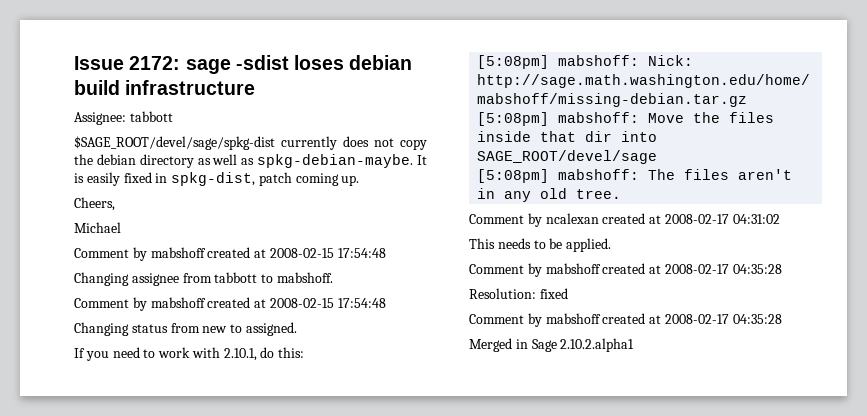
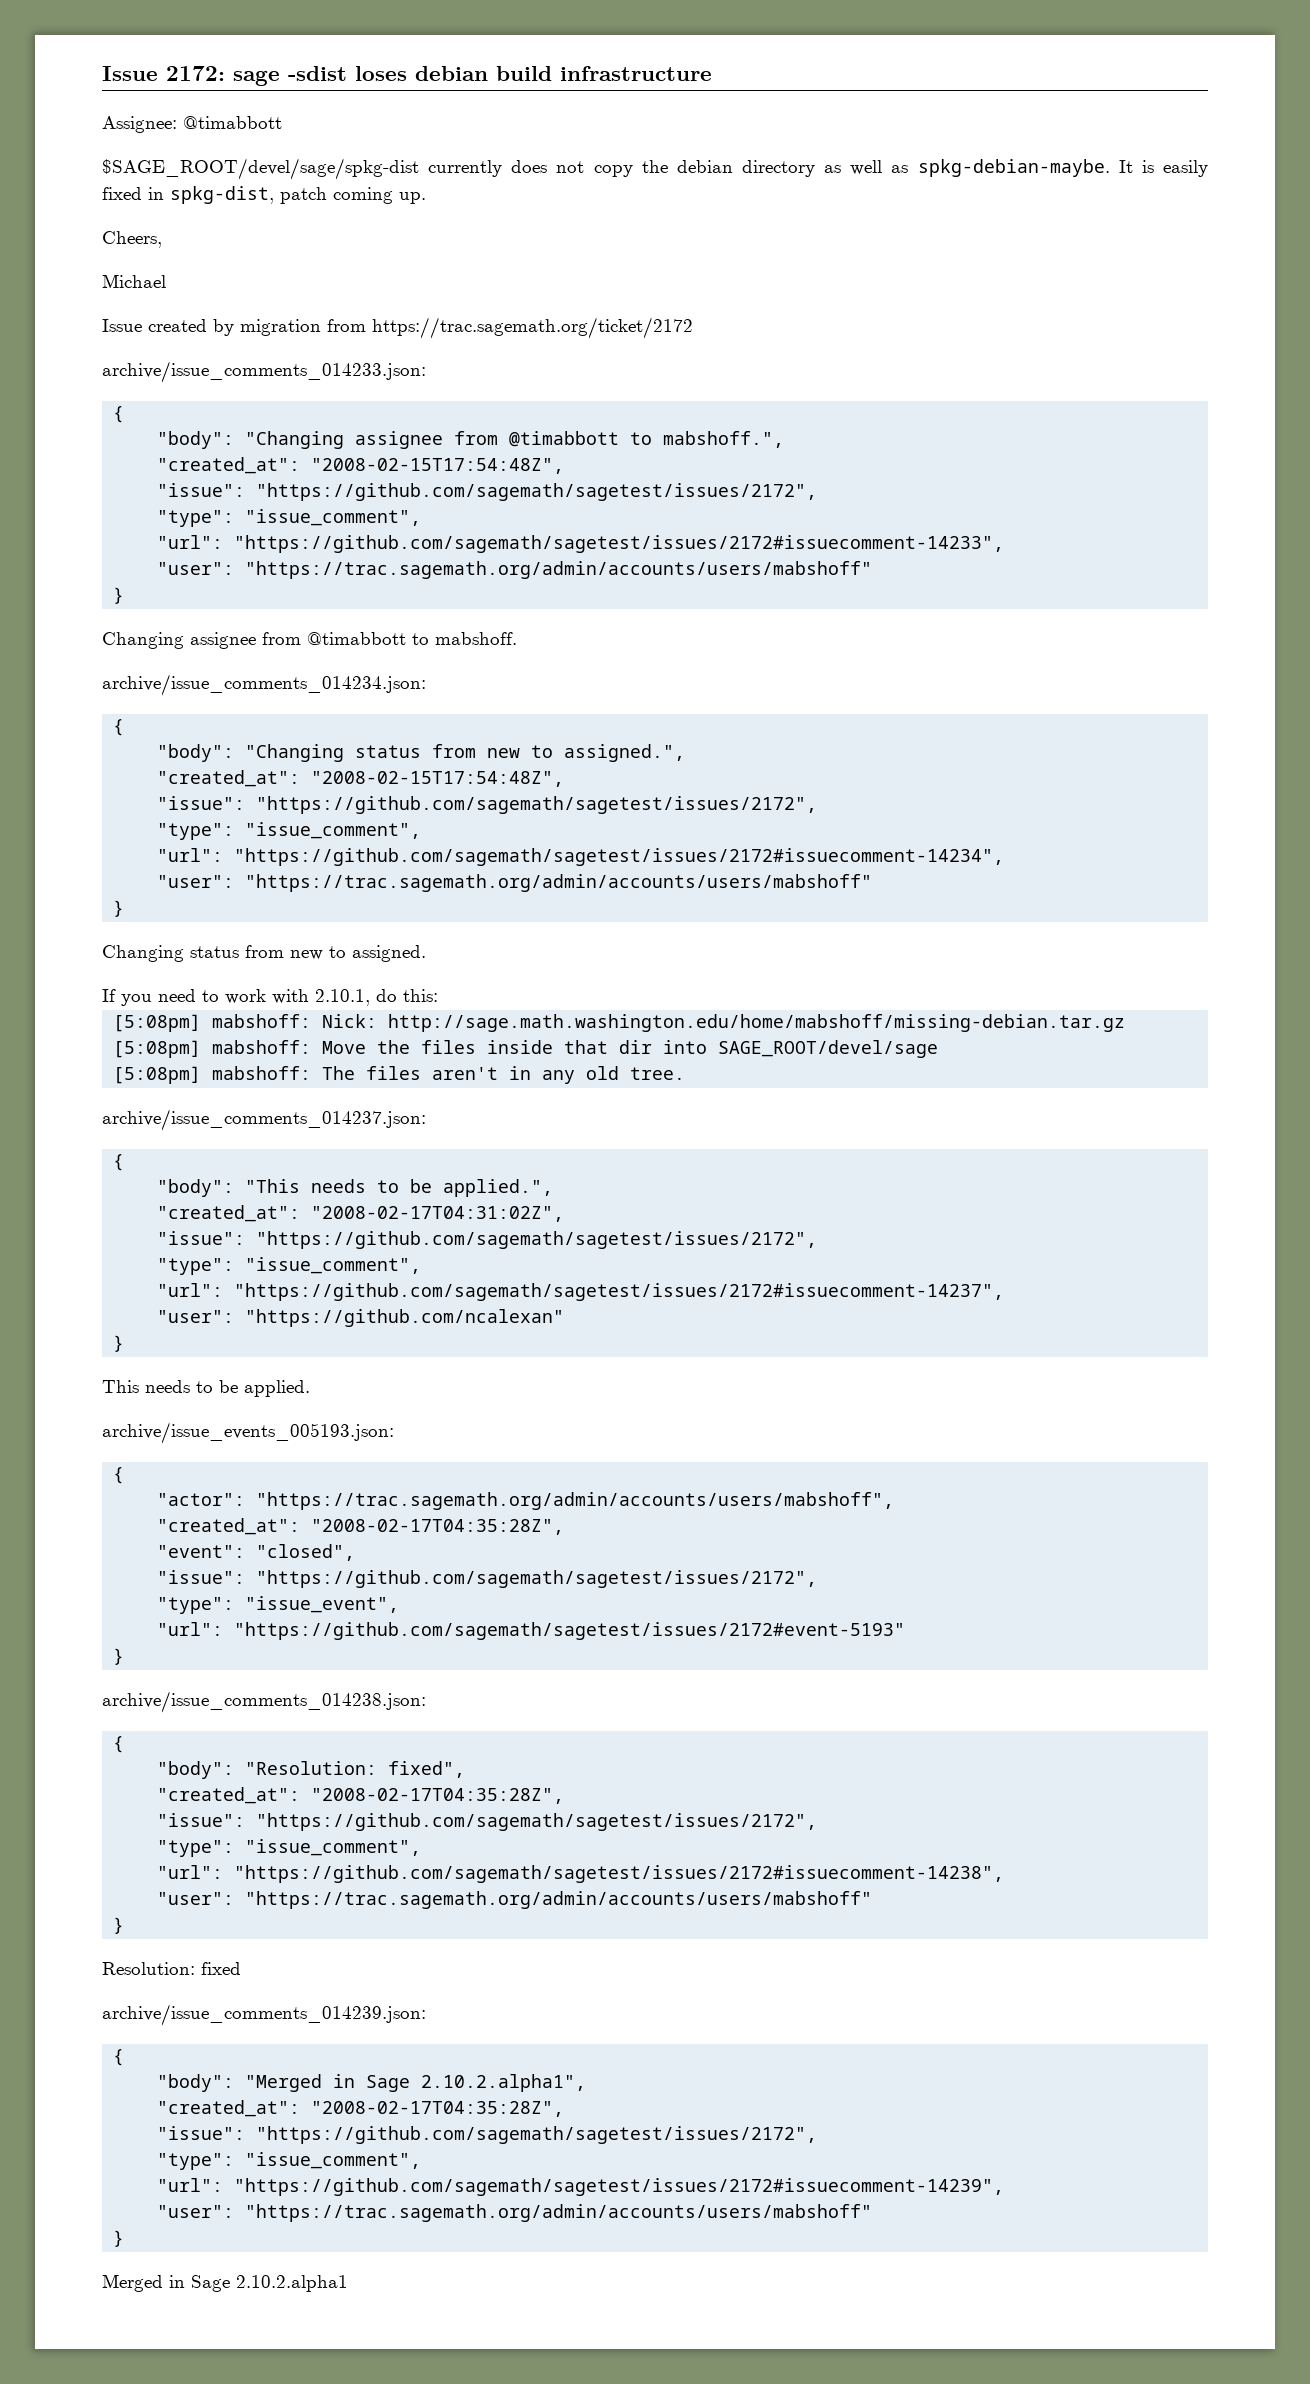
[129,111,173,122] tabbott -> [183,116,282,129] @timabbott
[74,247,386,261] Comment by mabshoff created at 2008-02-15 17:54:48 -> [102,317,693,339] [102,361,426,383] [113,406,125,423] [157,431,785,449] [157,457,565,474] [157,483,818,501] [157,509,422,527] [157,535,1005,553] [157,561,873,579] [113,587,125,604] Issue created by migration from https://trac.sagemath.org/ticket/2172 // archive/issue_comments_014233.json: // { // "body": "Changing assignee from @timabbott to mabshoff.", // "created_at": "2008-02-15T17:54:48Z", // "issue": "https://github.com/sagemath/sagetest/issues/2172", // "type": "issue_comment", // "url": "https://github.com/sagemath/sagetest/issues/2172#issuecomment-14233", // "user": "https://trac.sagemath.org/admin/accounts/users/mabshoff" // }
[214,272,258,283] tabbott -> [307,632,406,645] @timabbott
[74,297,386,311] Comment by mabshoff created at 2008-02-15 17:54:48 -> [102,674,426,696] [113,719,125,736] [157,744,686,762] [157,770,565,787] [157,796,818,814] [157,822,422,840] [157,848,1005,866] [157,874,873,892] [113,900,125,917] archive/issue_comments_014234.json: // { // "body": "Changing status from new to assigned.", // "created_at": "2008-02-15T17:54:48Z", // "issue": "https://github.com/sagemath/sagetest/issues/2172", // "type": "issue_comment", // "url": "https://github.com/sagemath/sagetest/issues/2172#issuecomment-14234", // "user": "https://trac.sagemath.org/admin/accounts/users/mabshoff" // }
[469,213,780,227] Comment by ncalexan created at 2008-02-17 04:31:02 -> [102,1109,426,1131] [113,1154,125,1171] [157,1179,554,1197] [157,1205,565,1222] [157,1231,818,1249] [157,1257,422,1275] [157,1283,1005,1301] [157,1309,565,1327] [113,1335,125,1352] archive/issue_comments_014237.json: // { // "body": "This needs to be applied.", // "created_at": "2008-02-17T04:31:02Z", // "issue": "https://github.com/sagemath/sagetest/issues/2172", // "type": "issue_comment", // "url": "https://github.com/sagemath/sagetest/issues/2172#issuecomment-14237", // "user": "https://github.com/ncalexan" // }
[469,263,782,277] [469,288,568,299] [469,313,782,327] Comment by mabshoff created at 2008-02-17 04:35:28 // Resolution: fixed // Comment by mabshoff created at 2008-02-17 04:35:28 -> [102,1422,394,1444] [113,1467,125,1484] [157,1492,895,1510] [157,1518,565,1535] [157,1544,356,1561] [157,1570,818,1588] [157,1596,400,1614] [157,1622,906,1640] [113,1648,125,1665] [102,1691,426,1713] [113,1736,125,1753] [157,1761,466,1779] [157,1787,565,1804] [157,1813,818,1831] [157,1839,422,1857] [157,1865,1005,1883] [157,1891,873,1909] [113,1917,125,1934] [102,1962,241,1975] [102,2004,426,2026] [113,2049,125,2066] [157,2074,587,2092] [157,2100,565,2117] [157,2126,818,2144] [157,2152,422,2170] [157,2178,1005,2196] [157,2204,873,2222] [113,2230,125,2247] archive/issue_events_005193.json: // { // "actor": "https://trac.sagemath.org/admin/accounts/users/mabshoff", // "created_at": "2008-02-17T04:35:28Z", // "event": "closed", // "issue": "https://github.com/sagemath/sagetest/issues/2172", // "type": "issue_event", // "url": "https://github.com/sagemath/sagetest/issues/2172#event-5193" // } // archive/issue_comments_014238.json: // { // "body": "Resolution: fixed", // "created_at": "2008-02-17T04:35:28Z", // "issue": "https://github.com/sagemath/sagetest/issues/2172", // "type": "issue_comment", // "url": "https://github.com/sagemath/sagetest/issues/2172#issuecomment-14238", // "user": "https://trac.sagemath.org/admin/accounts/users/mabshoff" // } // Resolution: fixed // archive/issue_comments_014239.json: // { // "body": "Merged in Sage 2.10.2.alpha1", // "created_at": "2008-02-17T04:35:28Z", // "issue": "https://github.com/sagemath/sagetest/issues/2172", // "type": "issue_comment", // "url": "https://github.com/sagemath/sagetest/issues/2172#issuecomment-14239", // "user": "https://trac.sagemath.org/admin/accounts/users/mabshoff" // }

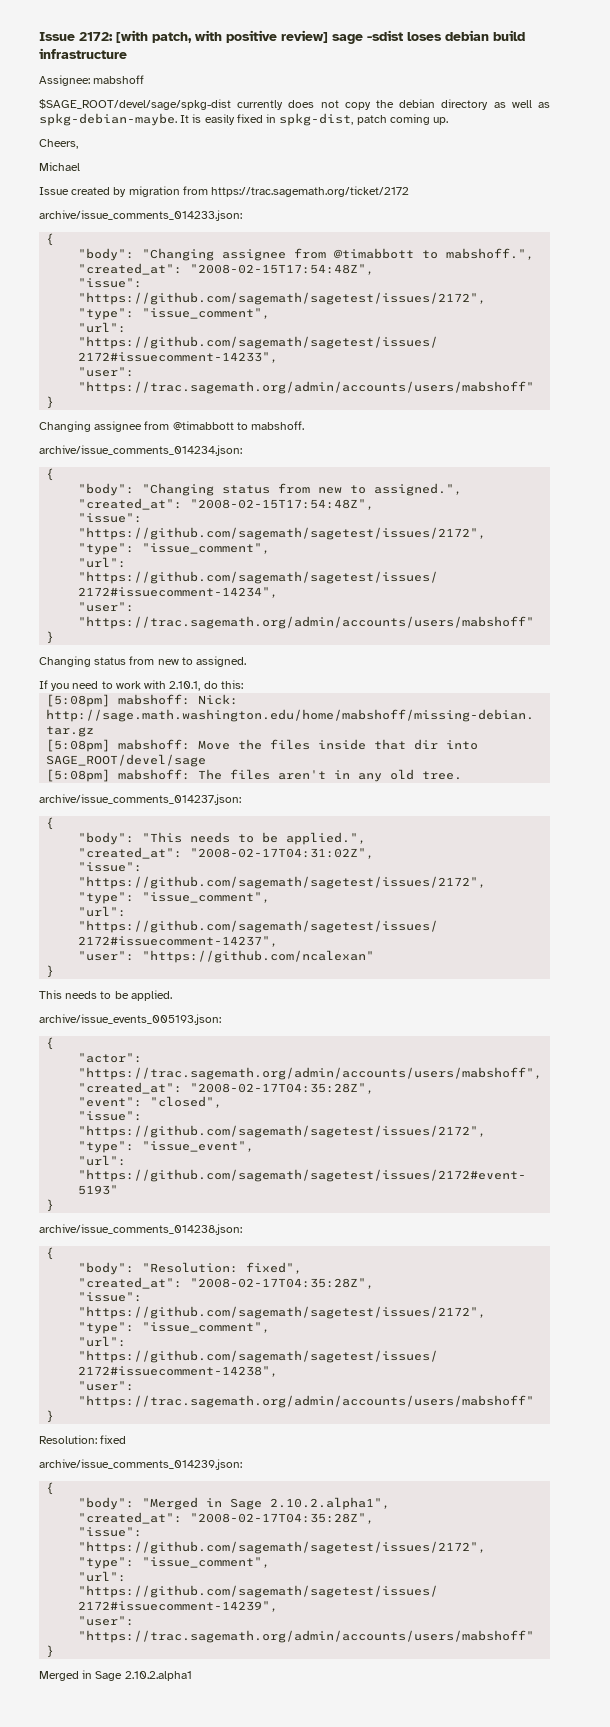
(225, 73) none -> [116,30,328,43] [with patch, with positive review]
[183,116,282,129] @timabbott -> [93,75,145,84] mabshoff

